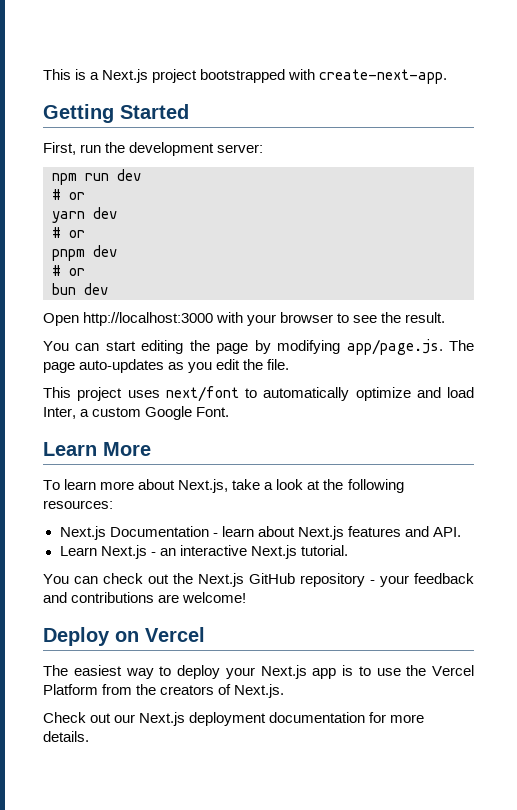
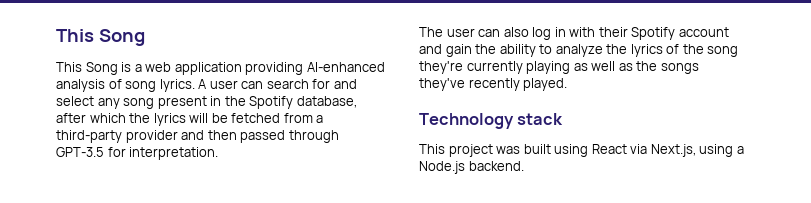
[43,69,448,84] [43,104,189,123] [43,142,264,156] [52,169,141,185] [52,189,85,200] [52,207,117,223] [52,227,85,238] [52,245,117,261] [52,265,85,276] [52,283,108,295] [43,312,446,326] [43,339,475,355] [43,359,290,373] [43,386,474,402] [43,406,230,420] [43,442,151,456] [43,479,404,493] [43,500,113,509] [59,526,461,540] [59,545,348,559] [43,573,474,587] [43,592,247,603] [43,627,205,646] [43,665,474,679] [43,684,285,698] [43,712,425,726] [43,731,89,742] This is a Next.js project bootstrapped with create-next-app. // Getting Started // First, run the development server: // npm run dev // # or // yarn dev // # or // pnpm dev // # or // bun dev // Open http://localhost:3000 with your browser to see the result. // You can start editing the page by modifying app/page.js. The page auto-updates as you edit the file. // This project uses next/font to automatically optimize and load Inter, a custom Google Font. // Learn More // To learn more about Next.js, take a look at the following resources: // Next.js Documentation - learn about Next.js features and API. // Learn Next.js - an interactive Next.js tutorial. // You can check out the Next.js GitHub repository - your feedback and contributions are welcome! // Deploy on Vercel // The easiest way to deploy your Next.js app is to use the Vercel Platform from the creators of Next.js. // Check out our Next.js deployment documentation for more details. -> [56,29,145,46] [56,62,385,75] [56,79,357,92] [56,96,357,109] [56,113,324,126] [56,130,339,143] [56,147,219,160] [419,27,729,40] [419,44,739,57] [419,61,699,74] [419,78,568,91] [419,113,564,129] [419,144,744,157] [419,161,524,174] This Song // This Song is a web application providing AI-enhanced analysis of song lyrics. A user can search for and select any song present in the Spotify database, after which the lyrics will be fetched from a third-party provider and then passed through GPT-3.5 for interpretation. // The user can also log in with their Spotify account and gain the ability to analyze the lyrics of the song they're currently playing as well as the songs they've recently played. // Technology stack // This project was built using React via Next.js, using a Node.js backend.

